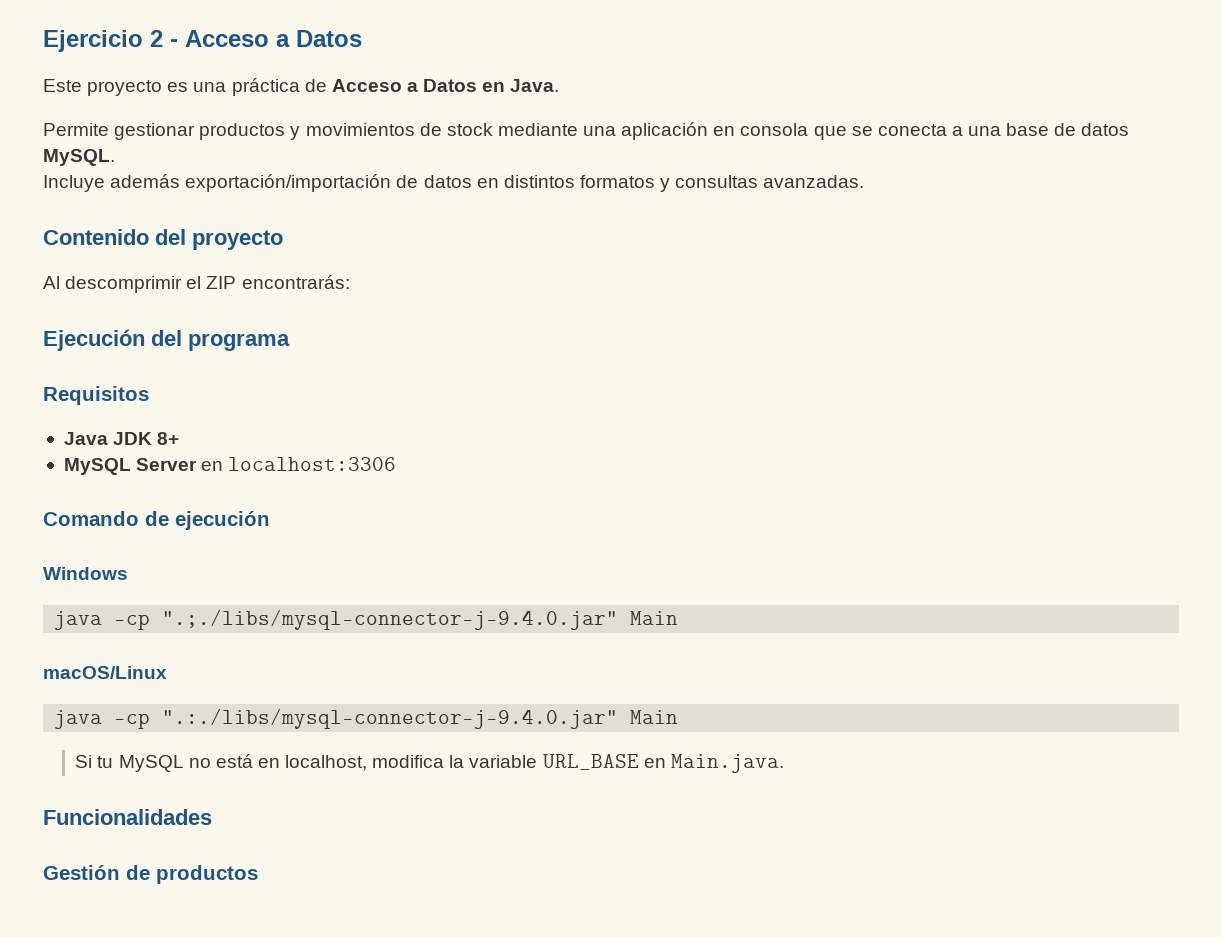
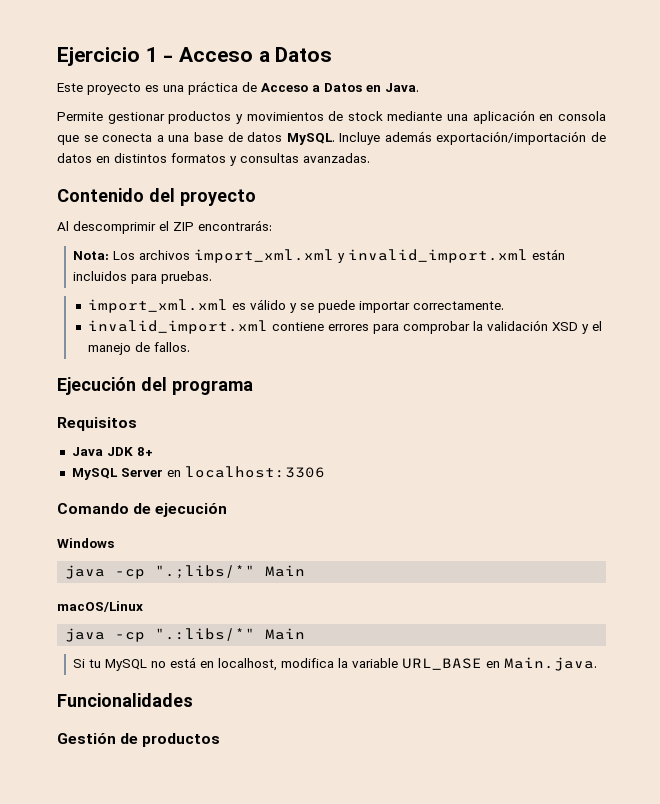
[150,30,163,47] 2 -> [145,47,158,62] 1
(115, 157) // -> (335, 139) none
(350, 282) none -> [73,249,566,263] [73,271,213,284] [87,299,504,313] [87,320,602,334] [87,342,190,355] // Nota: Los archivos import_xml.xml y invalid_import.xml están incluidos para pruebas. // import_xml.xml es válido y se puede importar correctamente. // invalid_import.xml contiene errores para comprobar la validación XSD y el manejo de fallos.
[162,609,619,630] ".;./libs/mysql-connector-j-9.4.0.jar" -> [155,565,256,579] ".;libs/*"
[162,708,619,729] ".:./libs/mysql-connector-j-9.4.0.jar" -> [155,628,256,641] ".:libs/*"

